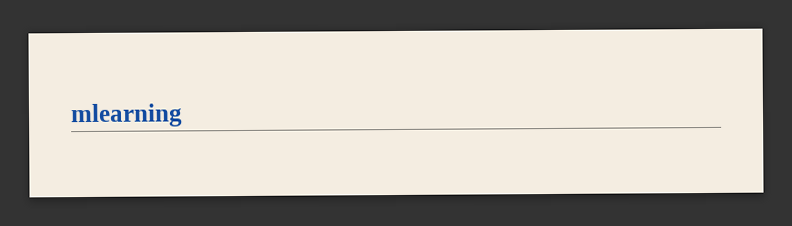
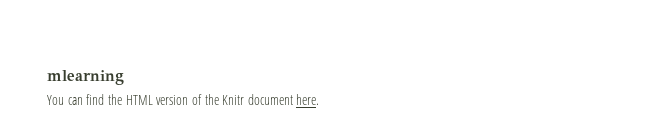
(183, 115) none -> [47,94,320,105] // You can find the HTML version of the Knitr document here.

